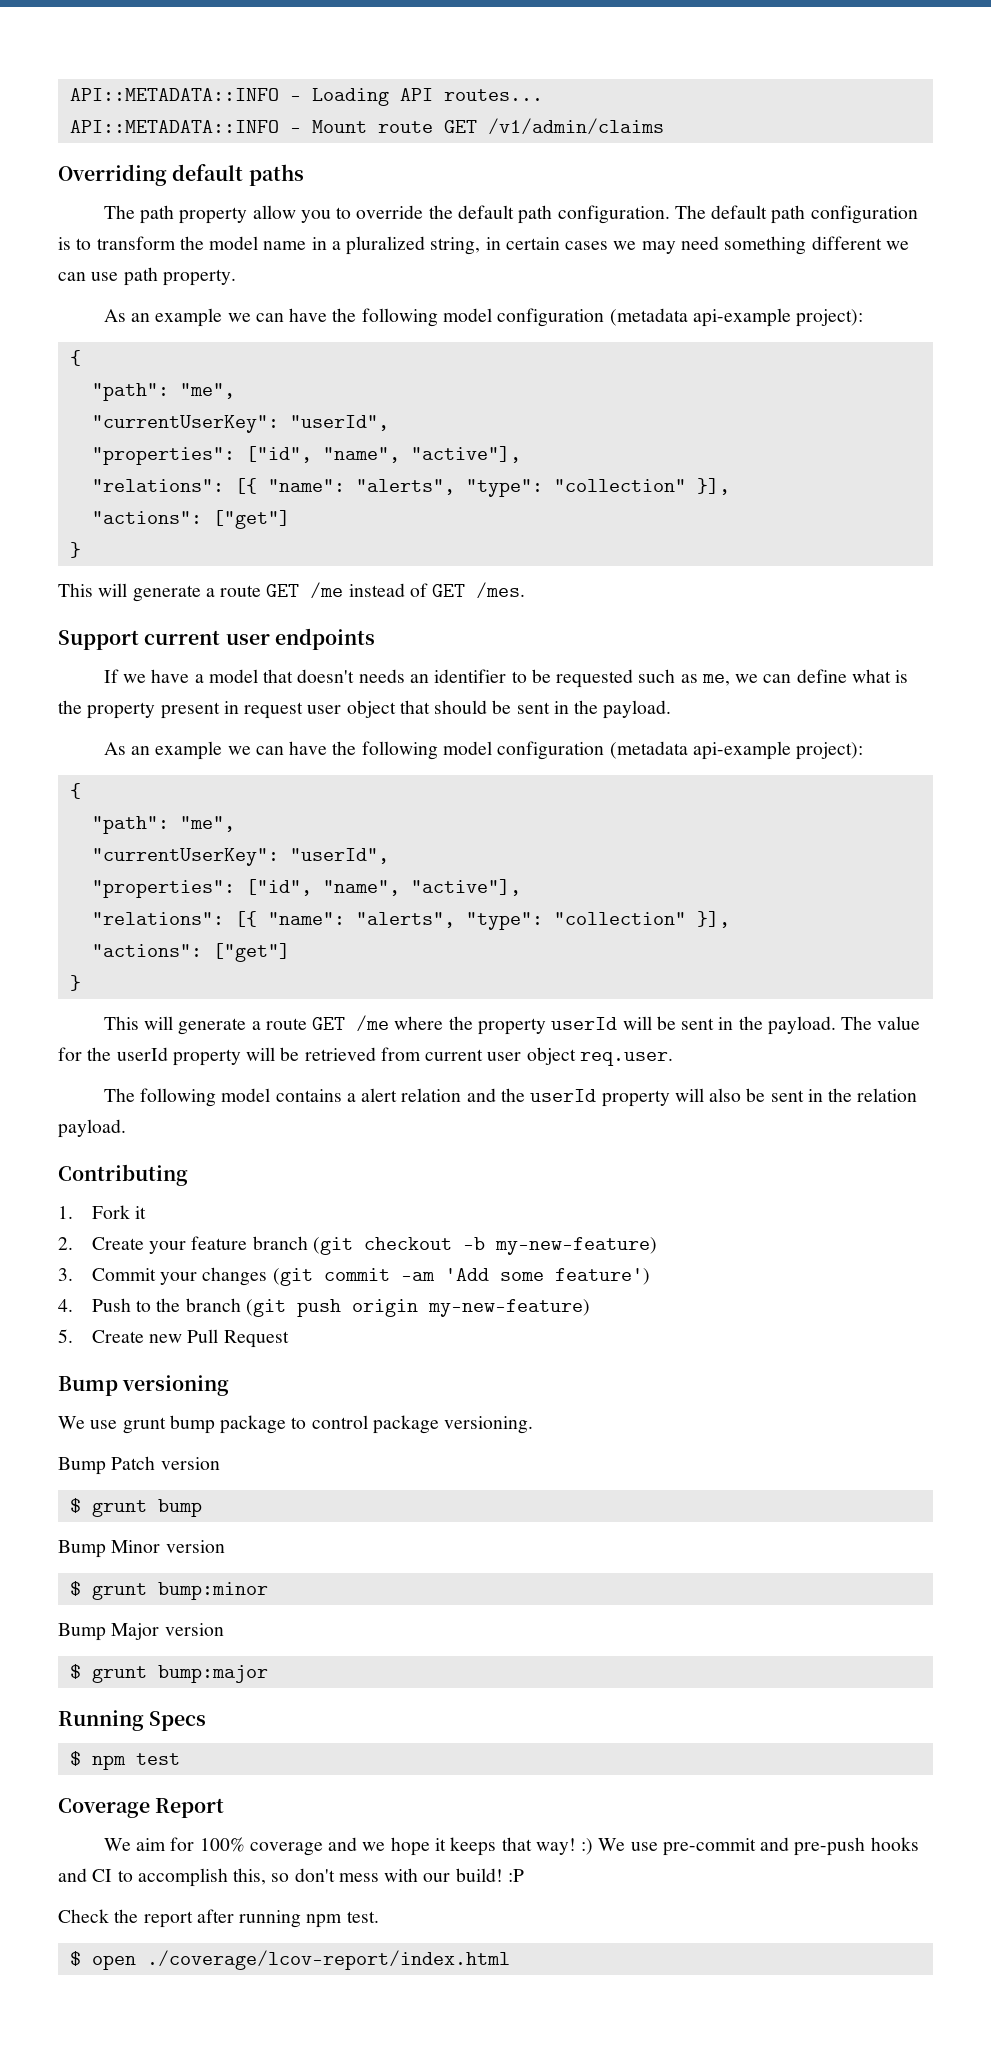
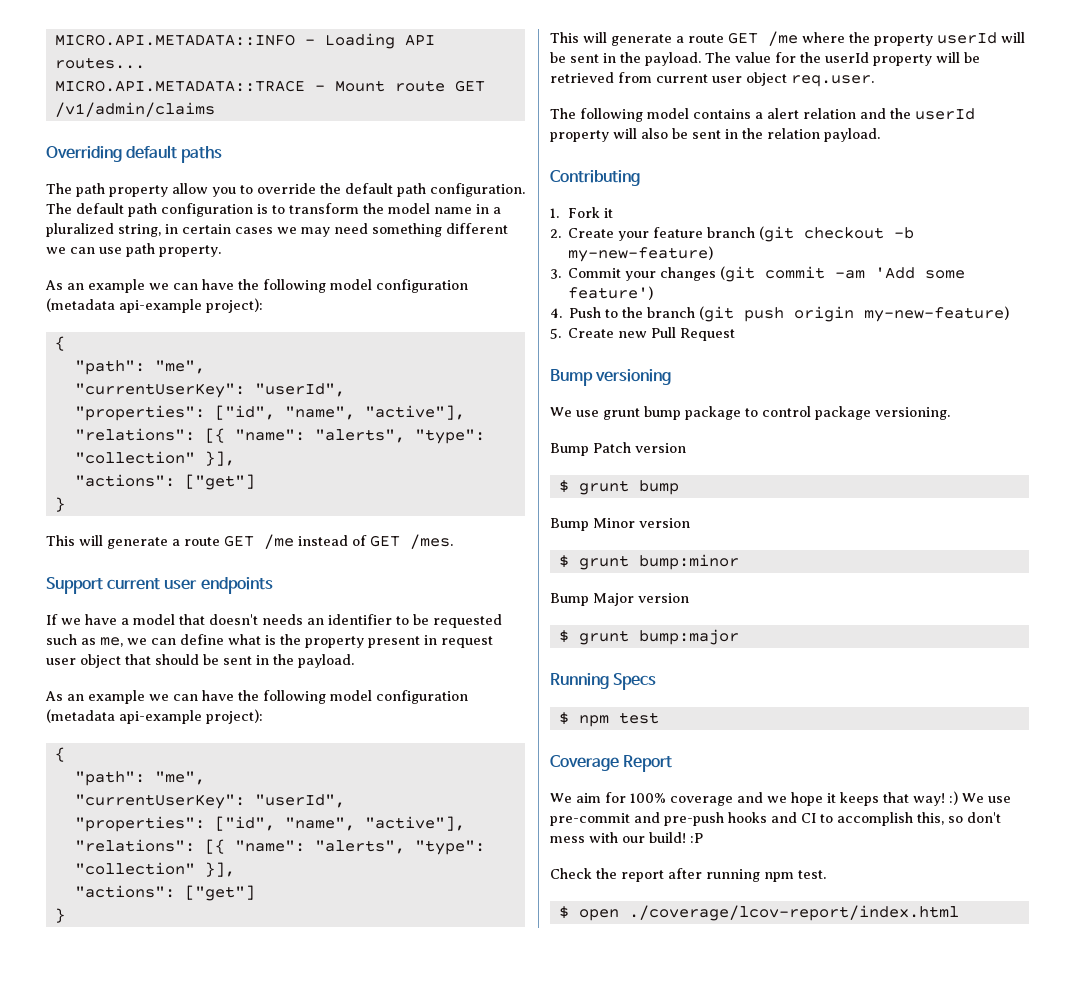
[69,88,279,101] API::METADATA::INFO -> [54,34,295,46] MICRO.API.METADATA::INFO
[69,120,279,133] API::METADATA::INFO -> [54,80,305,92] MICRO.API.METADATA::TRACE

